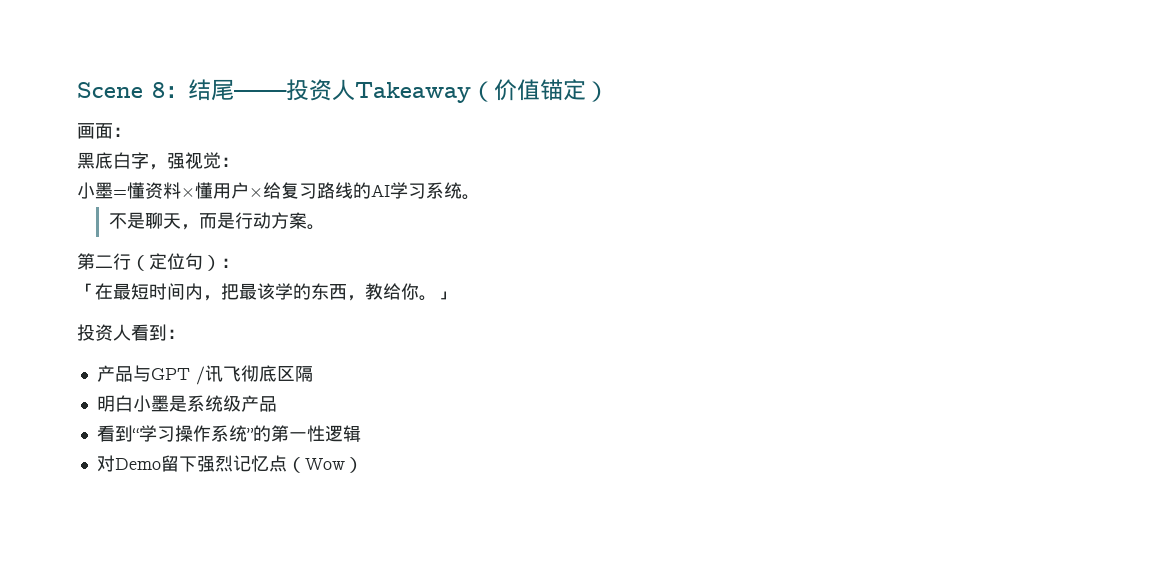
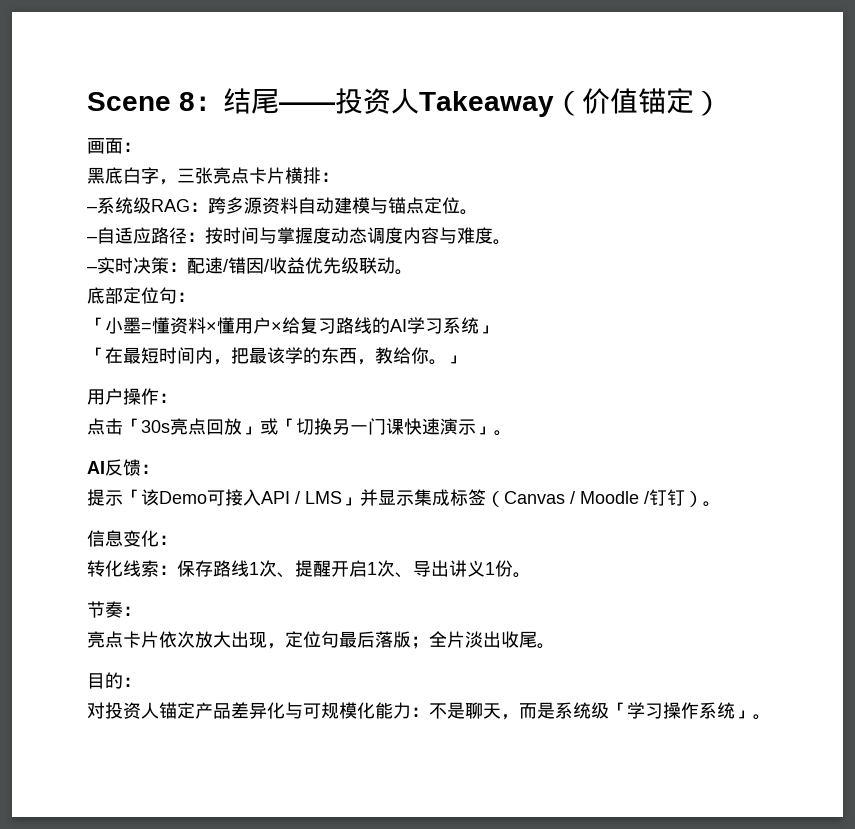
[167,152,239,169] 强视觉： // -> [177,167,339,184] [87,197,478,215] [87,227,511,245] [87,257,413,275] [87,287,195,304] [87,317,105,332] 三张亮点卡片横排： // –系统级RAG：跨多源资料自动建模与锚点定位。 // –自适应路径：按时间与掌握度动态调度内容与难度。 // –实时决策：配速/错因/收益优先级联动。 // 底部定位句： // 「
[462,194,480,200] [108,212,325,230] [77,253,239,271] 。 // 不是聊天，而是行动方案。 // 第二行（定位句）： -> [479,325,497,334] 」
[77,324,185,341] [96,365,313,385] [96,395,277,412] [96,425,361,442] [96,455,363,473] 投资人看到： // 产品与GPT /讯飞彻底区隔 // 明白小墨是系统级产品 // 看到“学习操作系统”的第一性逻辑 // 对Demo留下强烈记忆点（Wow） -> [87,388,177,405] [87,418,512,436] [87,459,159,476] [87,489,721,507] [87,530,177,547] [87,560,531,578] [87,601,141,618] [87,631,555,649] [87,672,141,689] [87,702,771,720] 用户操作： // 点击「30s亮点回放」或「切换另一门课快速演示」。 // AI反馈： // 提示「该Demo可接入API / LMS」并显示集成标签（Canvas / Moodle /钉钉）。 // 信息变化： // 转化线索：保存路线1次、提醒开启1次、导出讲义1份。 // 节奏： // 亮点卡片依次放大出现，定位句最后落版；全片淡出收尾。 // 目的： // 对投资人锚定产品差异化与可规模化能力：不是聊天，而是系统级「学习操作系统」。

